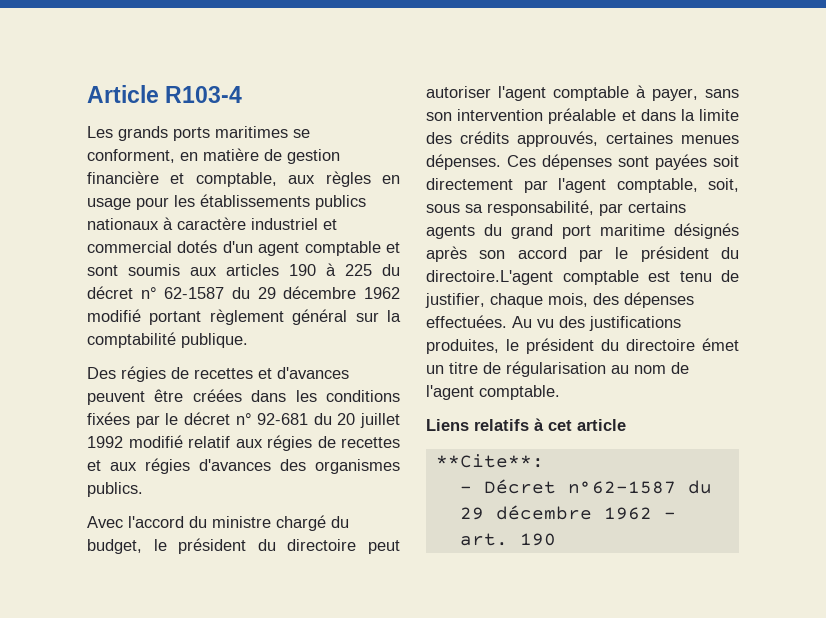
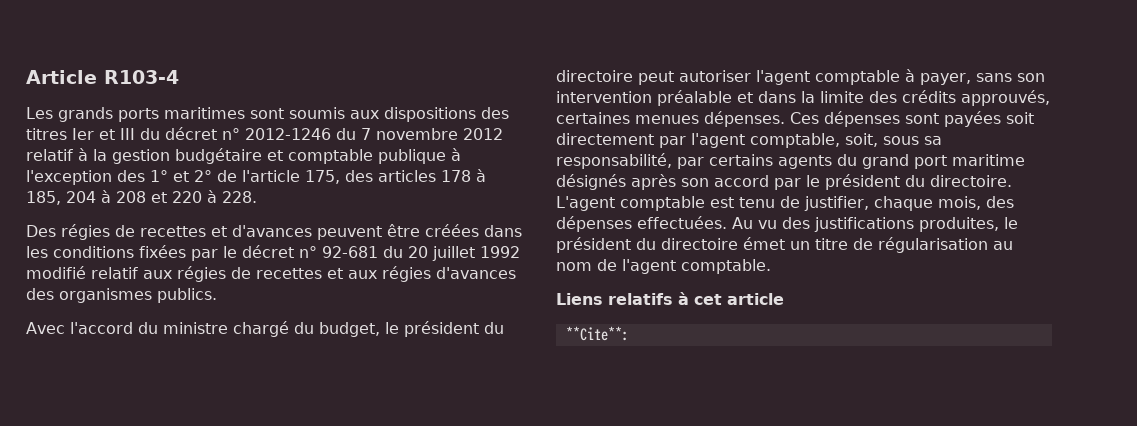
[293,129,310,138] [87,148,340,164] [87,171,400,187] [87,194,366,210] [87,217,337,230] [87,240,400,256] [87,263,400,276] [87,286,400,299] [87,309,401,325] [87,332,248,348] se conforment, en matière de gestion financière et comptable, aux règles en usage pour les établissements publics nationaux à caractère industriel et commercial dotés d'un agent comptable et sont soumis aux articles 190 à 225 du décret n° 62-1587 du 29 décembre 1962 modifié portant règlement général sur la comptabilité publique. -> [250,107,509,122] [26,127,503,140] [26,148,461,164] [26,169,486,185] [26,190,257,205] sont soumis aux dispositions des titres Ier et III du décret n° 2012-1246 du 7 novembre 2012 relatif à la gestion budgétaire et comptable publique à l'exception des 1° et 2° de l'article 175, des articles 178 à 185, 204 à 208 et 220 à 228.
[426,270,553,285] directoire.L'agent -> [930,175,1012,187] [556,196,615,211] directoire. L'agent
[459,479,712,494] [459,505,676,520] [459,533,556,546] // - Décret n°62-1587 du 29 décembre 1962 - art. 190 -> (629, 333) none

